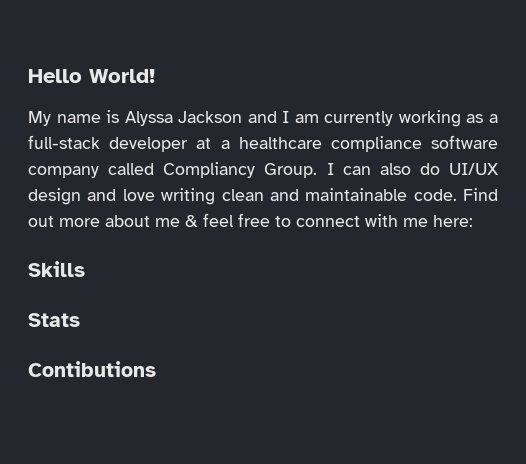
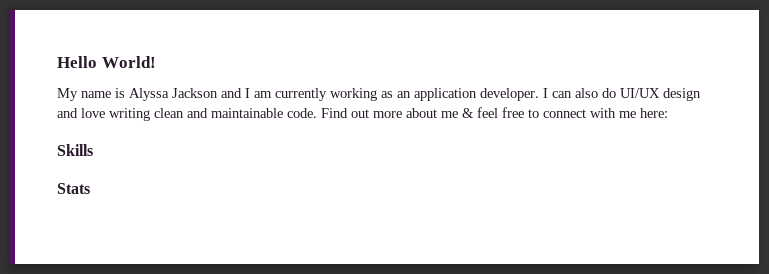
[489,114,499,123] [28,135,498,152] [28,162,318,178] a full-stack developer at a healthcare compliance software company called Compliancy Group. -> [397,88,539,101] an application developer.
[28,361,156,377] // Contibutions -> (90, 188) none

